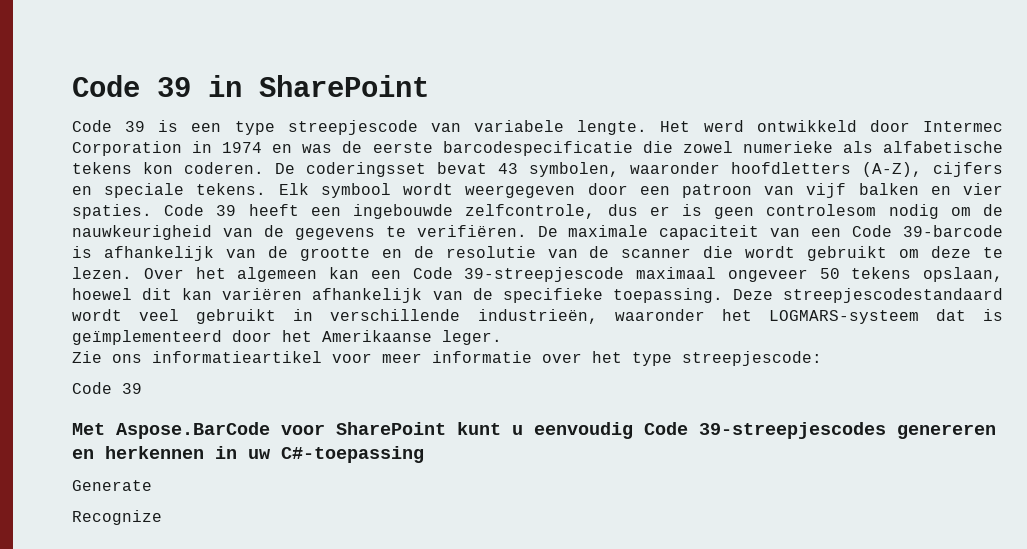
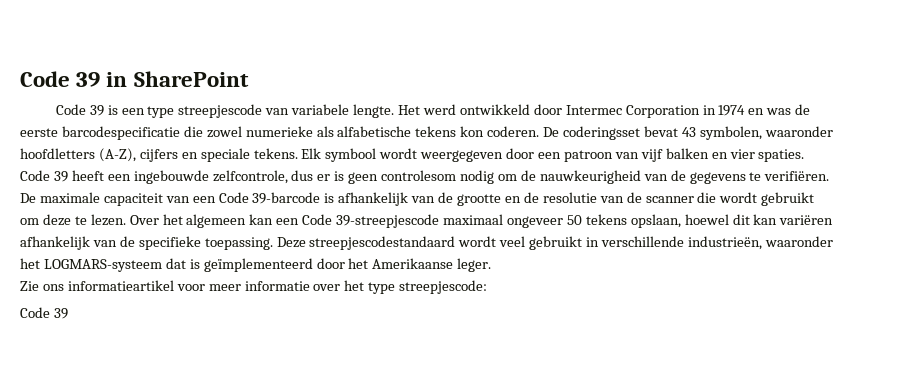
[72,422,996,439] [72,446,424,463] [72,480,152,491] [72,510,162,525] // Met Aspose.BarCode voor SharePoint kunt u eenvoudig Code 39-streepjescodes genereren en herkennen in uw C#-toepassing // Generate // Recognize -> (68, 313) none

